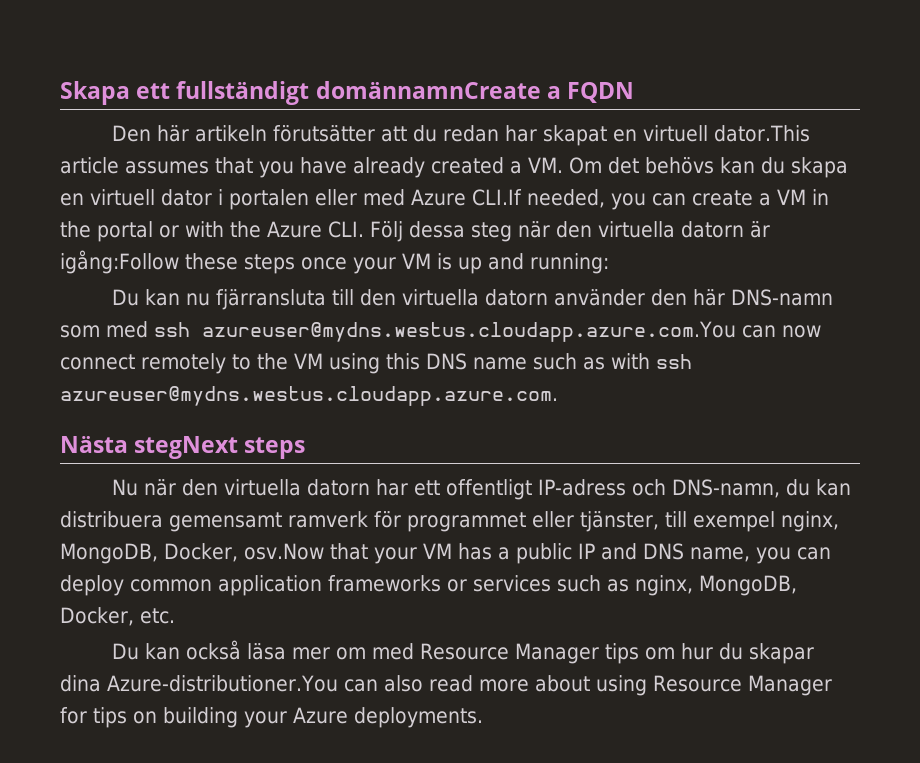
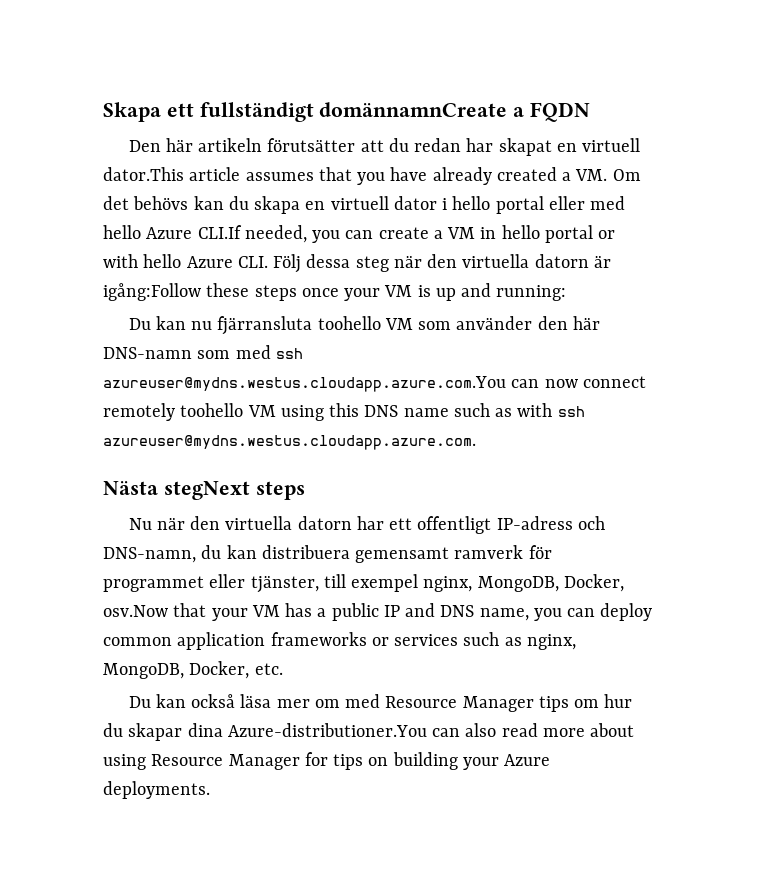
[229,189,309,210] portalen -> [452,196,544,214] hello portal
(405, 197) none -> [103,225,141,239] hello
[60,221,91,238] the -> [501,225,540,239] hello
[230,221,261,238] the -> [143,254,182,268] hello
[332,289,549,306] till den virtuella datorn -> [317,316,452,330] toohello VM som
[232,353,288,370] to the -> [180,403,244,417] toohello

